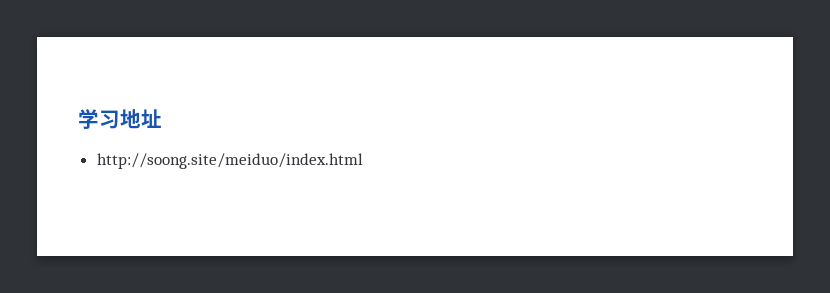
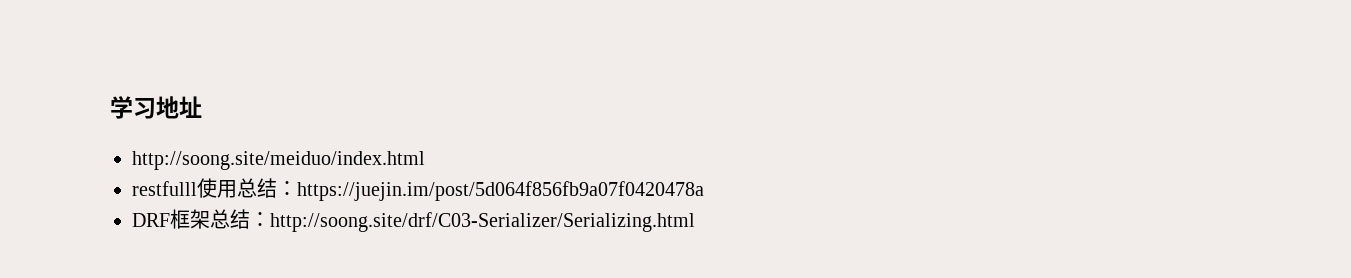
(363, 161) none -> [132,178,704,201] [132,209,695,232] // restfulll使用总结：https://juejin.im/post/5d064f856fb9a07f0420478a // DRF框架总结：http://soong.site/drf/C03-Serializer/Serializing.html

